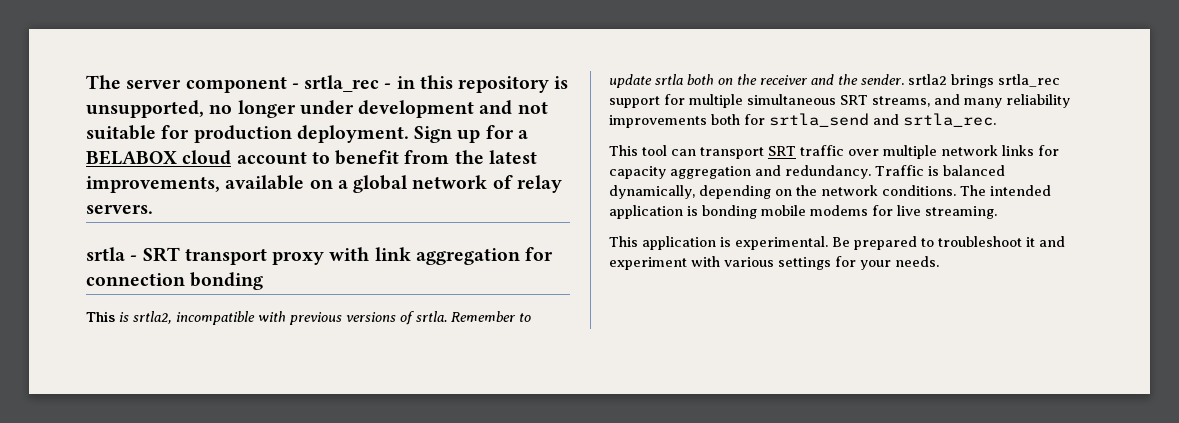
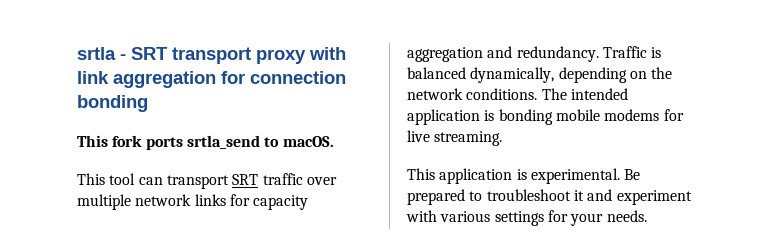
[86,75,569,93] [86,100,548,118] [86,125,528,143] [86,150,537,165] [86,175,562,193] [86,205,153,214] The server component - srtla_rec - in this repository is unsupported, no longer under development and not suitable for production deployment. Sign up for a BELABOX cloud account to benefit from the latest improvements, available on a global network of relay servers. // -> (77, 53) none
[119,311,531,325] [609,74,1060,88] [609,94,1070,108] [609,113,996,128] is srtla2, incompatible with previous versions of srtla. Remember to update srtla both on the receiver and the sender. srtla2 brings srtla_rec support for multiple simultaneous SRT streams, and many reliability improvements both for srtla_send and srtla_rec. -> [112,135,334,150] fork ports srtla_send to macOS.

